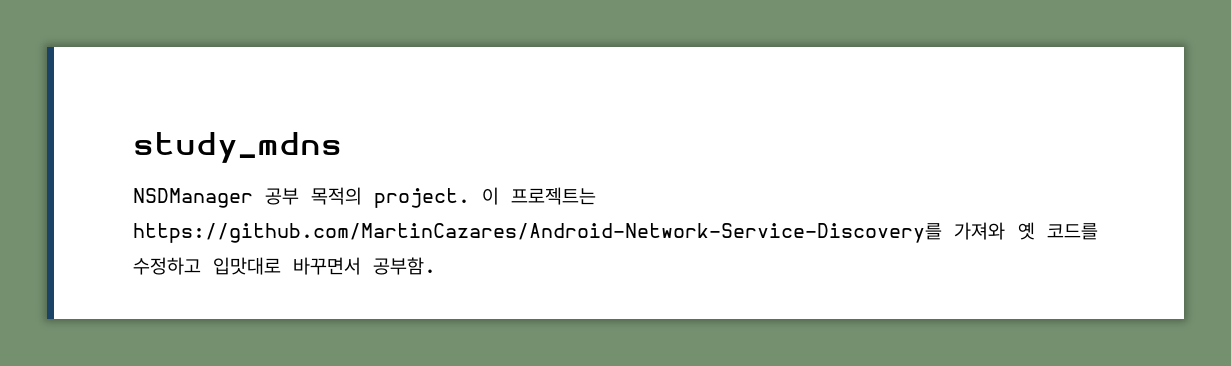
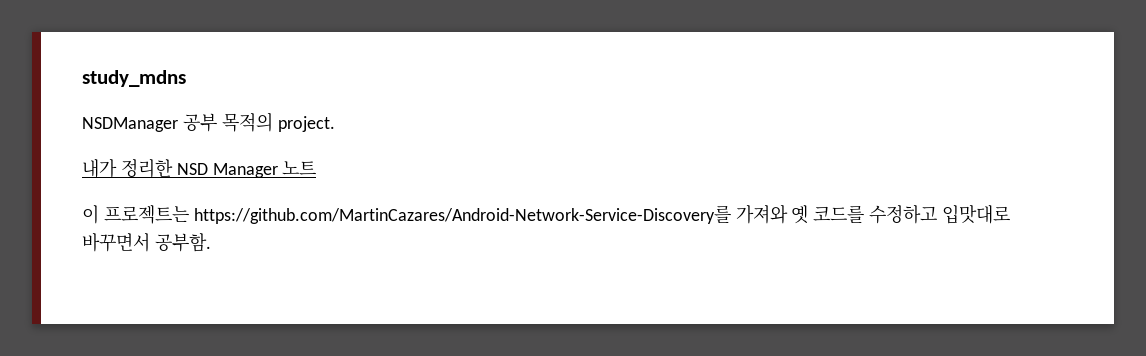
(470, 198) none -> [82,159,317,178] // 내가 정리한 NSD Manager 노트 //

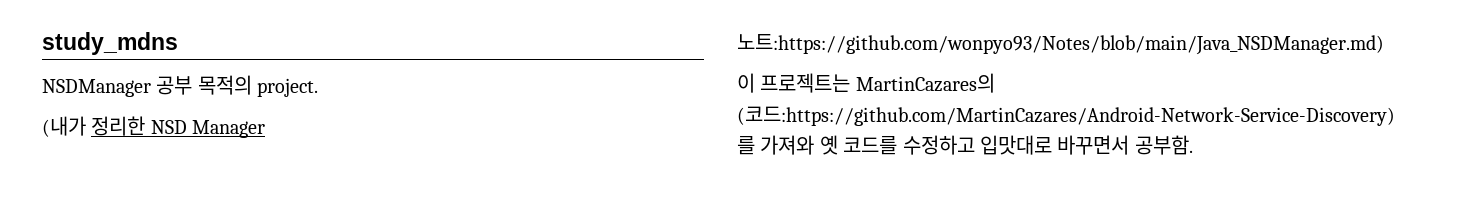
[82,159,117,178] 내가 -> [42,116,86,137] (내가
[282,161,317,175] 노트 -> [737,34,1384,55] 노트:https://github.com/wonpyo93/Notes/blob/main/Java_NSDManager.md)
[193,205,731,224] https://github.com/MartinCazares/Android-Network-Service-Discovery를 -> [855,73,995,93] [737,106,1395,126] [737,136,755,155] MartinCazares의 (코드:https://github.com/MartinCazares/Android-Network-Service-Discovery) 를

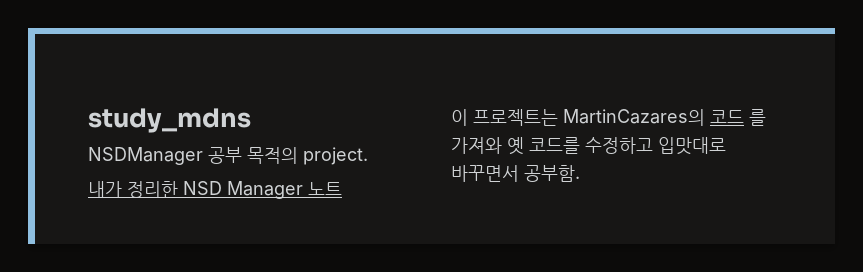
[42,116,86,137] (내가 -> [88,181,122,198] 내가
[737,34,1384,55] 노트:https://github.com/wonpyo93/Notes/blob/main/Java_NSDManager.md) -> [308,182,342,195] 노트
[737,106,1395,126] (코드:https://github.com/MartinCazares/Android-Network-Service-Discovery) -> [710,110,744,123] 코드

